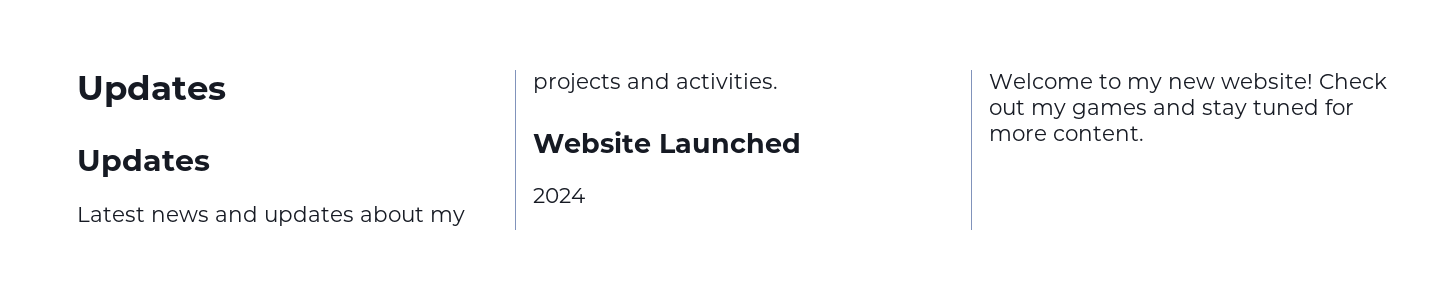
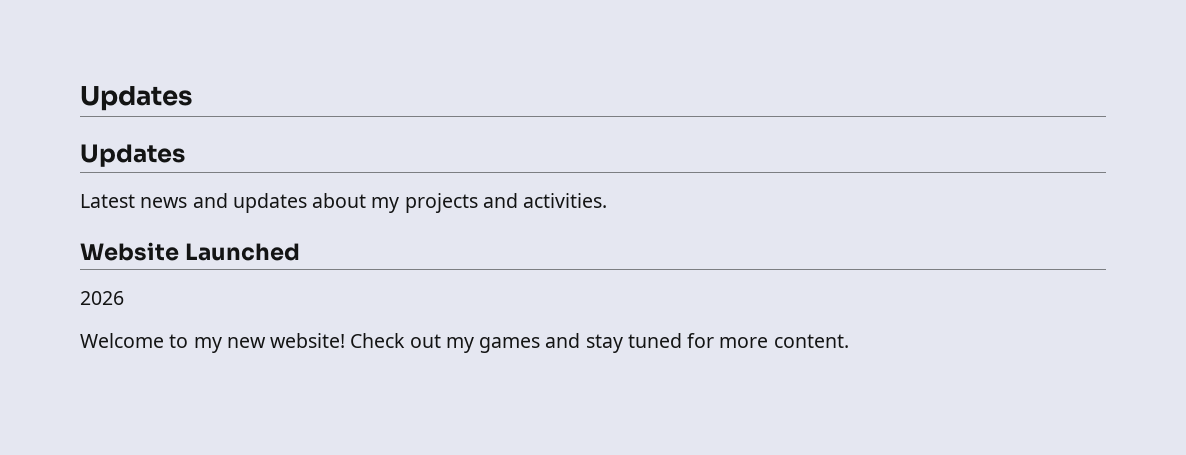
[533,188,585,203] 2024 -> [80,291,124,305] 2026

